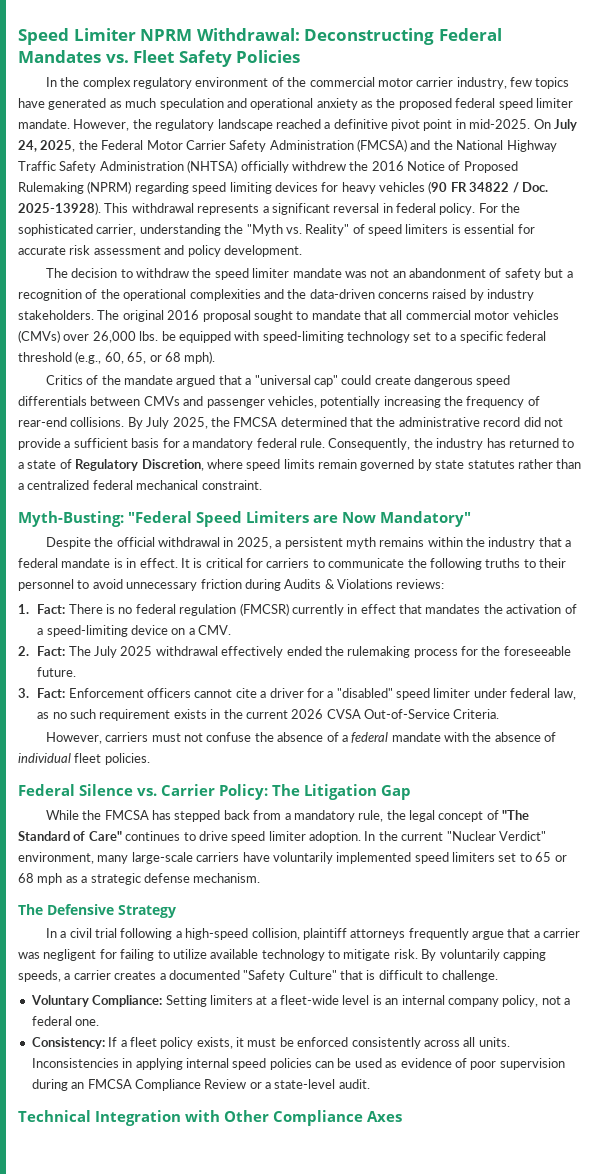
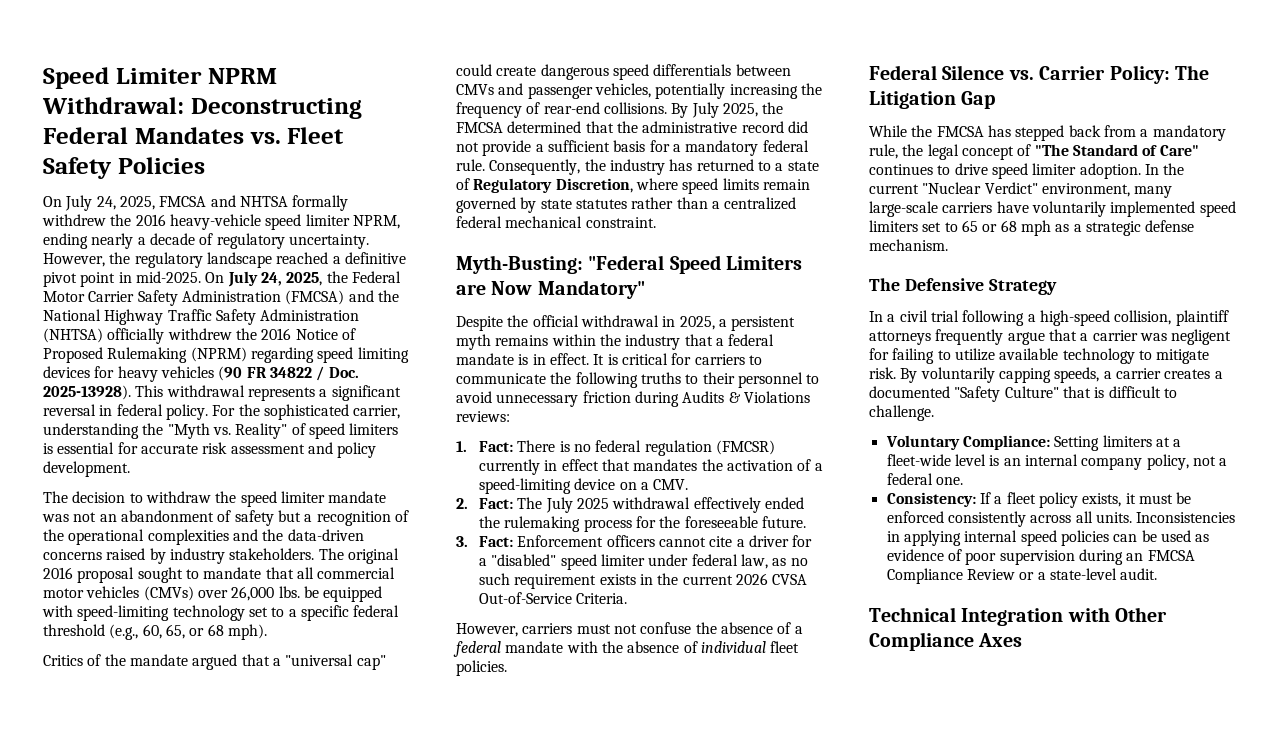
[45,77,570,89] [18,98,573,110] [18,119,70,129] In the complex regulatory environment of the commercial motor carrier industry, few topics have generated as much speculation and operational anxiety as the proposed federal speed limiter mandate. -> [43,195,349,211] [42,214,400,230] [43,233,369,249] On July 24, 2025, FMCSA and NHTSA formally withdrew the 2016 heavy-vehicle speed limiter NPRM, ending nearly a decade of regulatory uncertainty.

